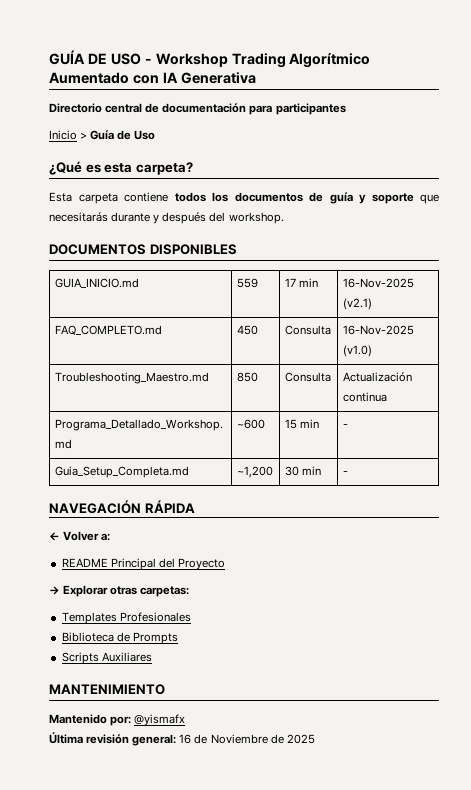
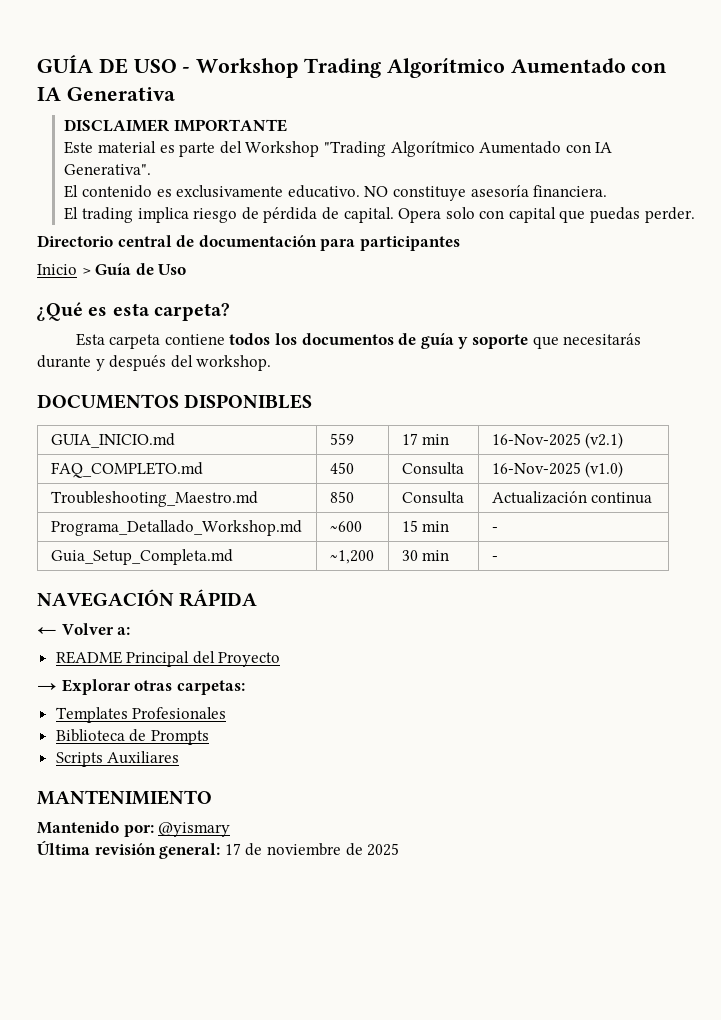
(256, 78) none -> [64,119,287,132] [64,141,613,157] [64,164,152,175] [64,185,608,201] [64,207,695,223] // DISCLAIMER IMPORTANTE // Este material es parte del Workshop "Trading Algorítmico Aumentado con IA Generativa". // El contenido es exclusivamente educativo. NO constituye asesoría financiera. // El trading implica riesgo de pérdida de capital. Opera solo con capital que puedas perder.
[134,714,186,726] @yismafx -> [158,822,231,837] @yismary
[179,734,268,744] 16 de Noviembre -> [224,843,341,856] 17 de noviembre

